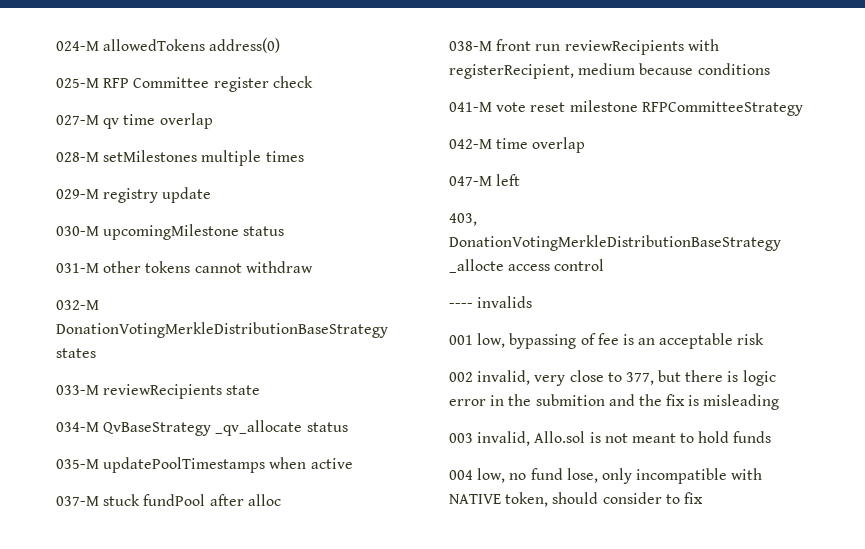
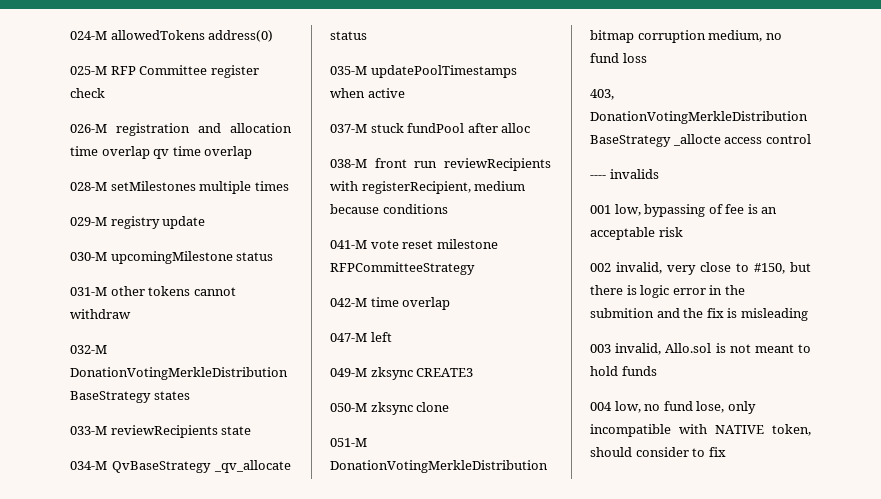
[56,115,99,125] 027-M -> [70,123,292,136] [70,146,150,159] 026-M registration and allocation time overlap
(521, 180) none -> [330,367,474,380] [330,402,450,415] [330,438,367,447] [330,460,548,473] [590,30,782,43] [590,53,647,63] // 049-M zksync CREATE3 // 050-M zksync clone // 051-M DonationVotingMerkleDistribution bitmap corruption medium, no fund loss
[625,372,654,385] 377, -> [754,263,785,274] #150,

